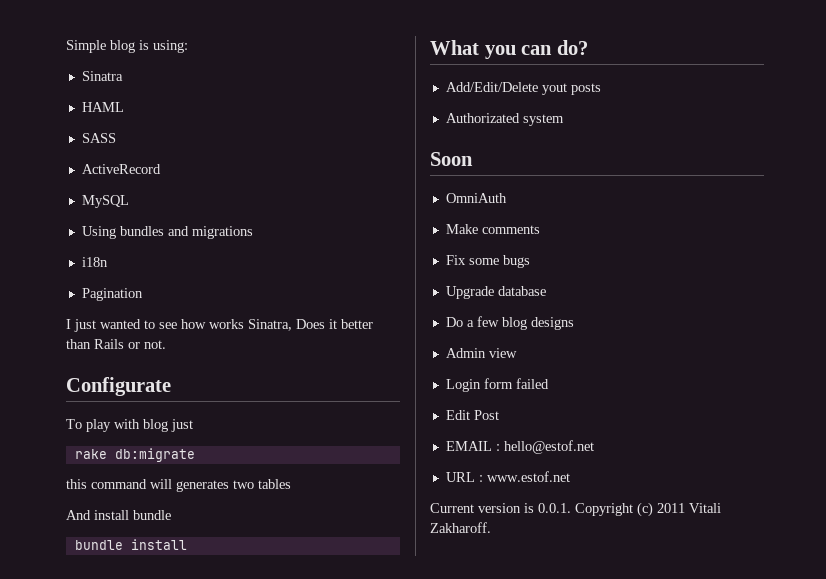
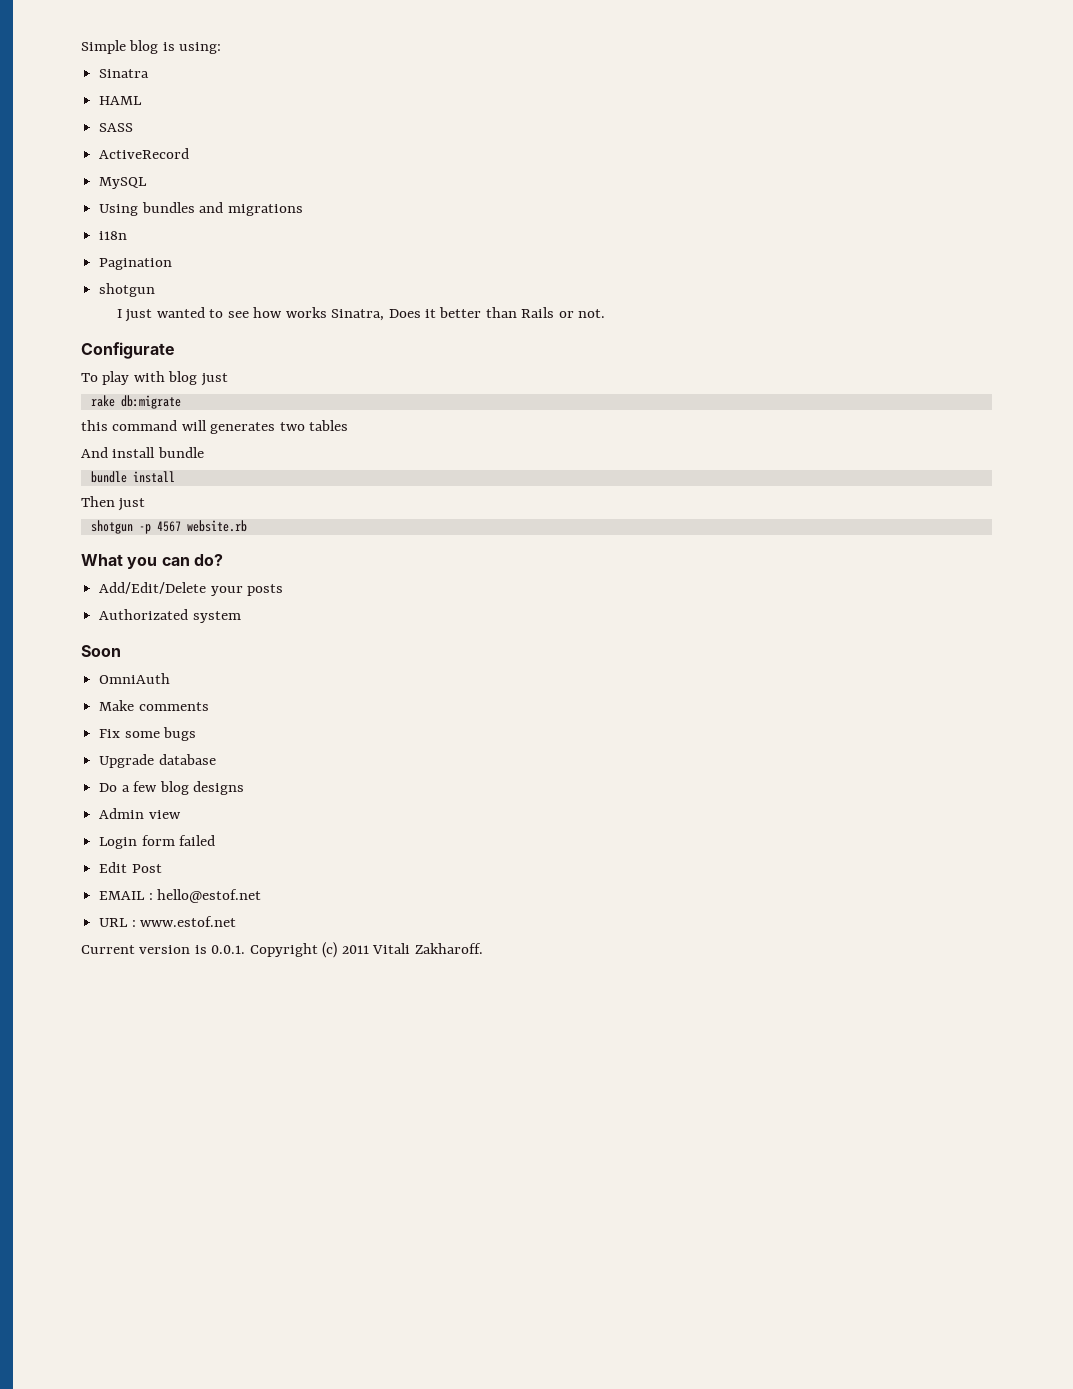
(143, 294) none -> [99,283,156,297] // shotgun
(187, 544) none -> [81,496,146,511] [90,520,247,534] // Then just // shotgun -p 4567 website.rb
[541,83,567,95] yout -> [210,586,243,596] your

